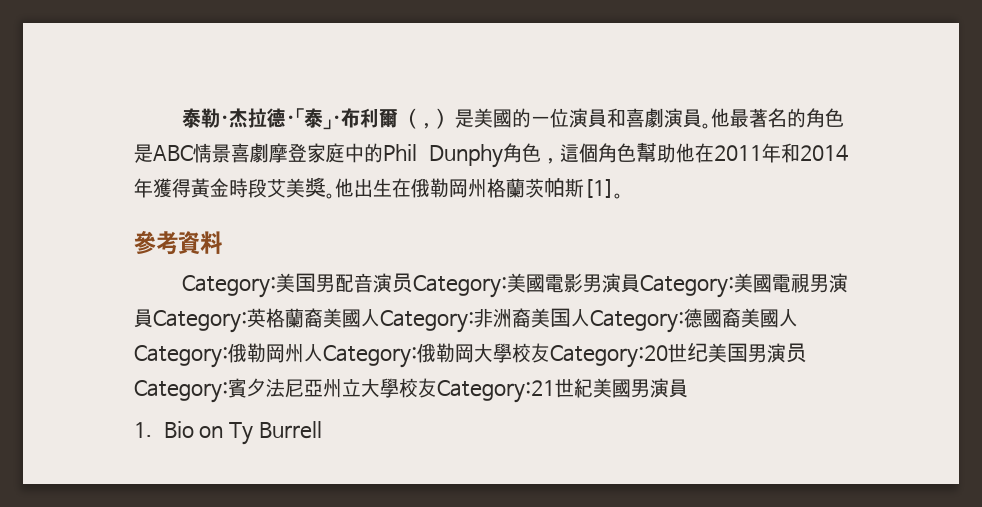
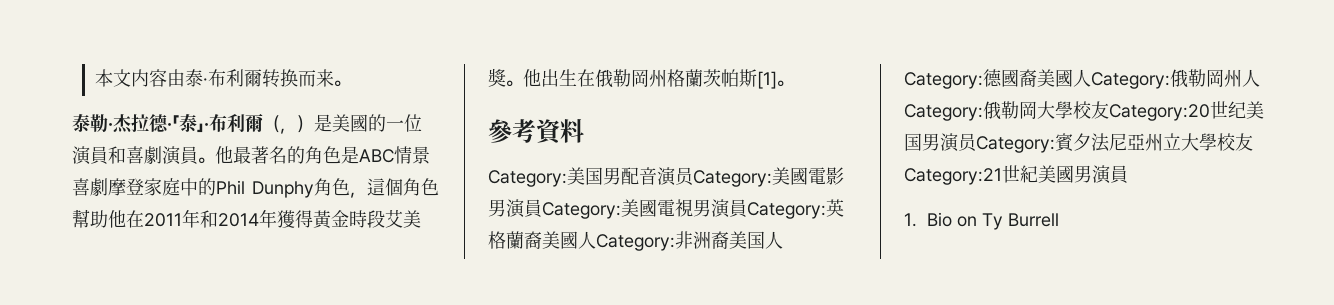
(181, 118) none -> [94,69,351,88] 本文内容由泰·布利爾转换而来。 //

